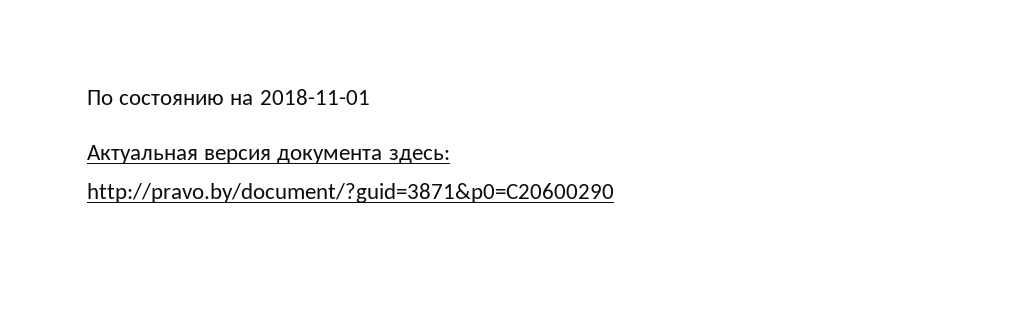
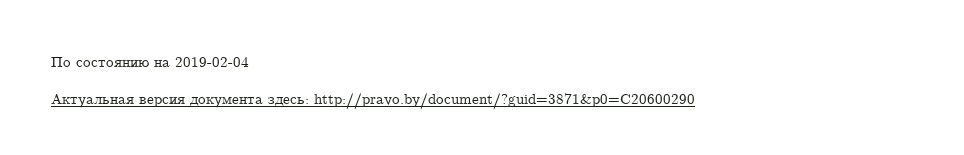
[259,89,370,105] 2018-11-01 -> [175,57,249,67] 2019-02-04

